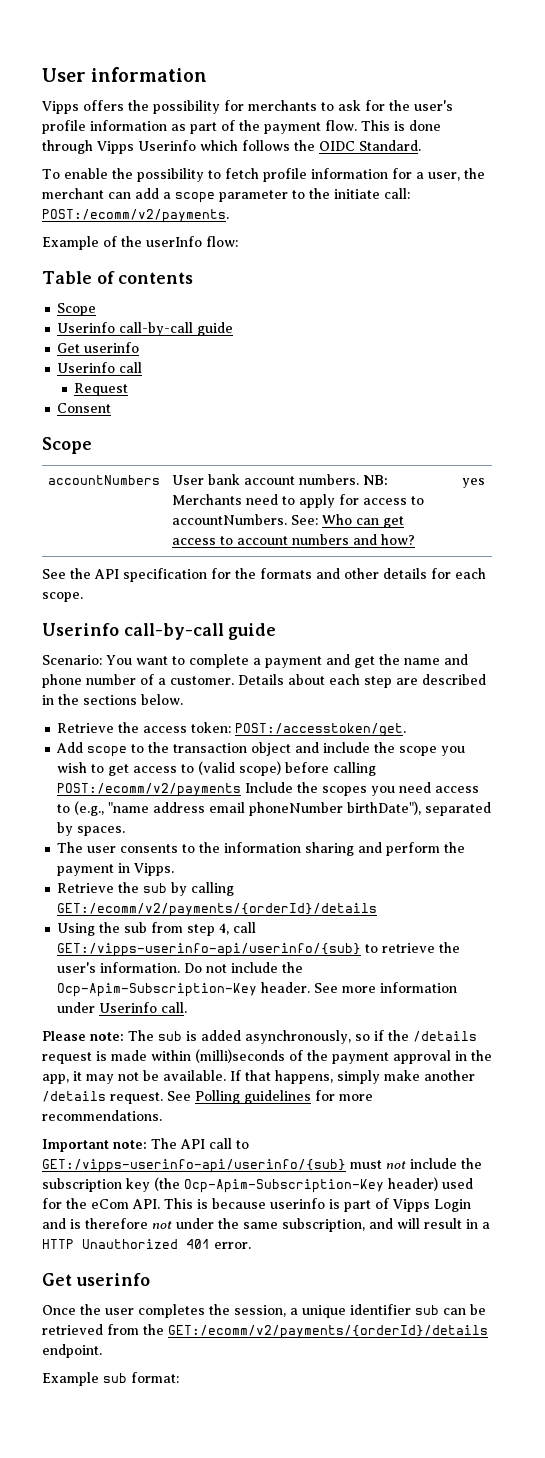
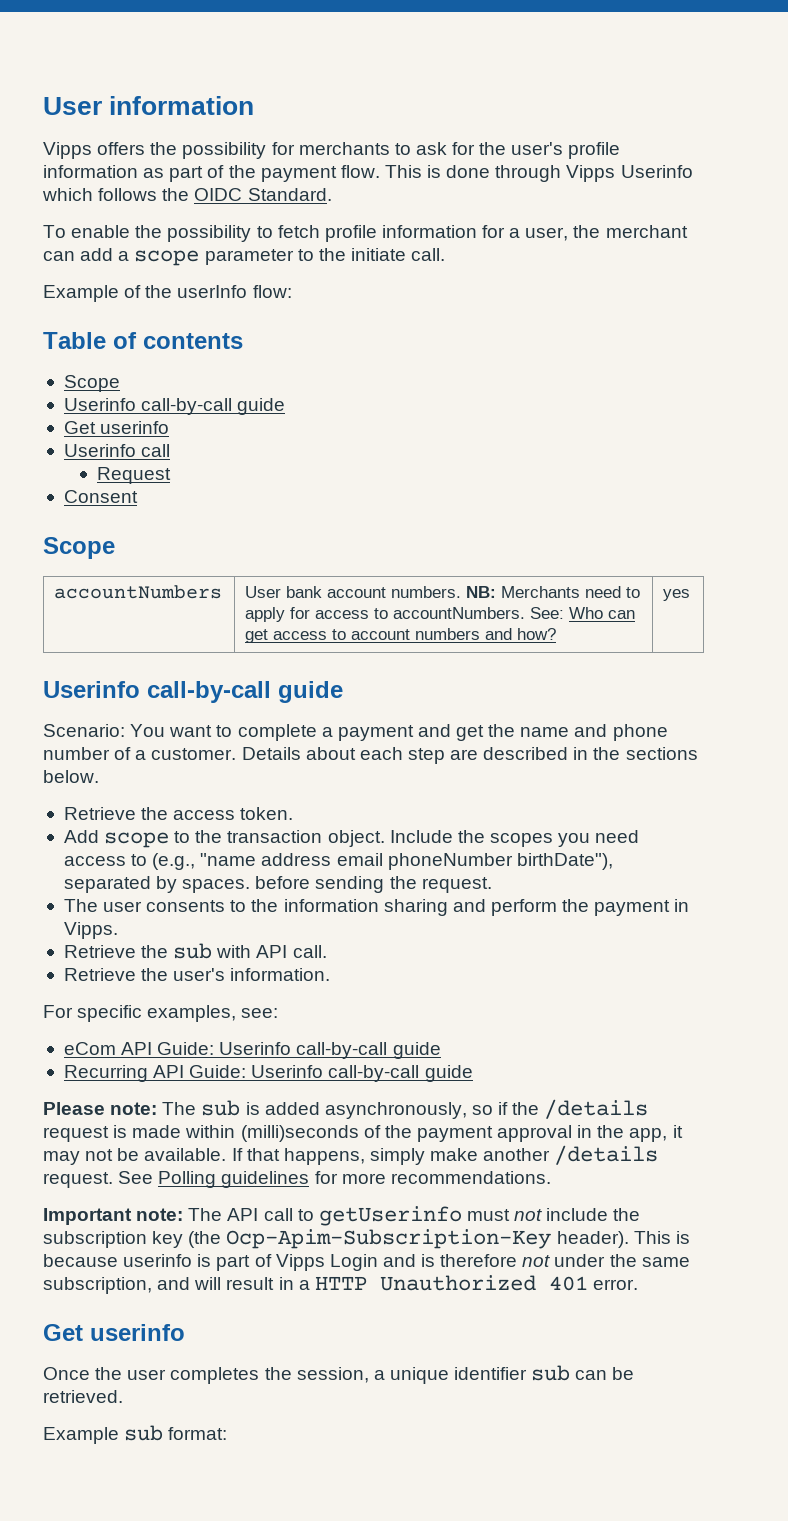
[384,188,410,199] [42,209,229,223] call: POST:/ecomm/v2/payments. -> [411,248,446,261] call.
[42,568,486,582] [42,592,83,602] // See the API specification for the formats and other details for each scope. -> (691, 595) none
[191,722,407,737] token: POST:/accesstoken/get. -> [240,807,294,820] token.
[251,742,466,756] [57,761,377,776] [57,783,242,797] object and include the scope you wish to get access to (valid scope) before calling POST:/ecomm/v2/payments -> [327,830,385,847] object.
(126, 831) none -> [255,876,492,893] before sending the request.
[171,882,235,896] [57,903,378,917] [57,922,257,936] [57,942,461,957] [57,962,304,973] [57,982,458,997] [57,1002,188,1013] by calling GET:/ecomm/v2/payments/{orderId}/details // Using the sub from step 4, call GET:/vipps-userinfo-api/userinfo/{sub} to retrieve the user's information. Do not include the Ocp-Apim-Subscription-Key header. See more information under Userinfo call. -> [216,945,327,958] [63,968,331,981] [43,1005,279,1022] [63,1042,441,1059] [63,1065,473,1082] with API call. // Retrieve the user's information. // For specific examples, see: // eCom API Guide: Userinfo call-by-call guide // Recurring API Guide: Userinfo call-by-call guide
[42,1159,346,1173] GET:/vipps-userinfo-api/userinfo/{sub} -> [318,1206,462,1226] getUserinfo
[388,1177,473,1191] [42,1198,160,1209] header) used for the eCom API. -> [556,1231,629,1248] header).
[42,1324,488,1339] [42,1344,102,1358] retrieved from the GET:/ecomm/v2/payments/{orderId}/details endpoint. -> [43,1390,123,1403] retrieved.

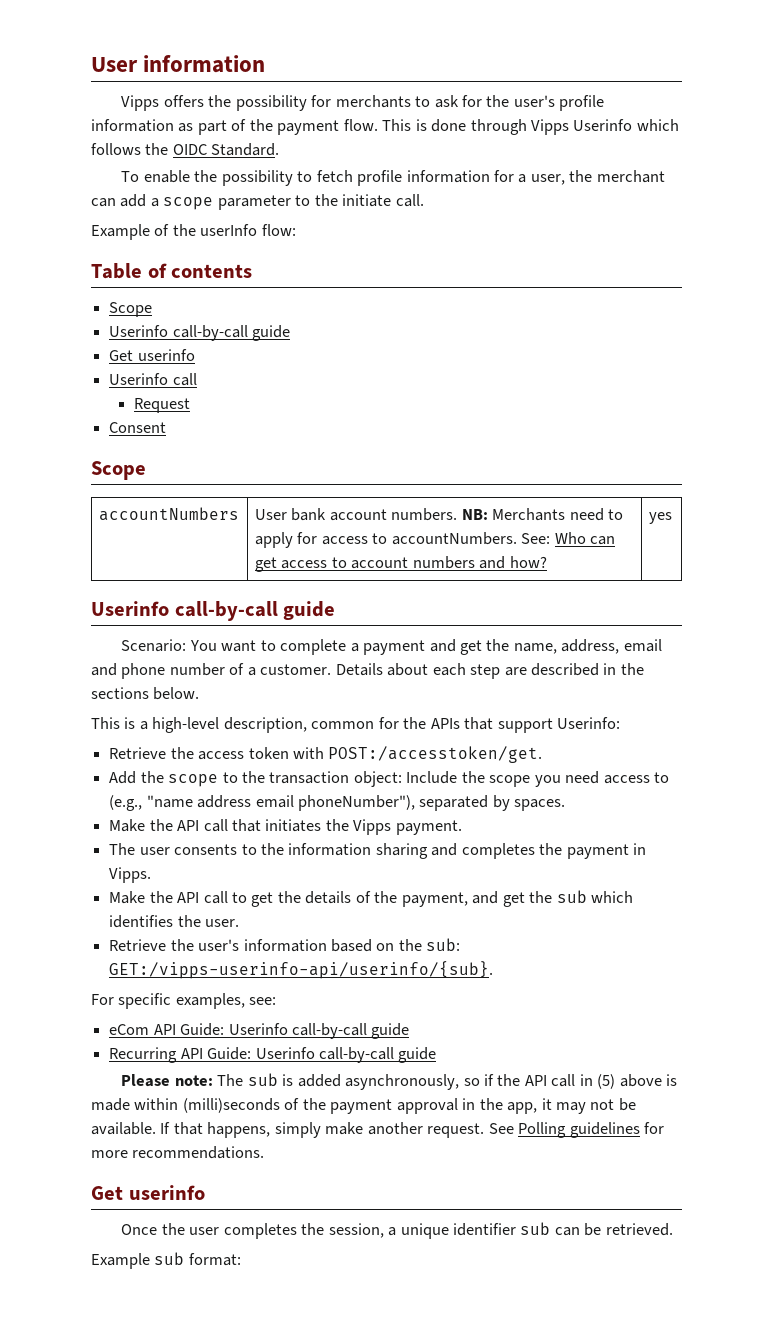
[520,727,570,737] name -> [513,639,662,654] name, address, email
(99, 776) none -> [91,717,621,733] // This is a high-level description, common for the APIs that support Userinfo:
[240,807,294,820] token. -> [248,746,543,763] token with POST:/accesstoken/get.
(99, 836) none -> [140,771,164,783] the
[327,830,385,847] object. -> [353,771,402,787] object:
[489,833,553,847] scopes -> [489,775,531,787] scope
[387,853,613,870] phoneNumber birthDate"), -> [297,795,415,811] phoneNumber"),
[255,876,492,893] before sending the request. -> [109,819,462,835] // Make the API call that initiates the Vipps payment.
[490,899,557,916] perform -> [461,843,535,859] completes
[63,943,327,959] [63,968,331,981] Retrieve the sub with API call. // Retrieve the user's information. -> [109,890,633,907] [109,915,240,928] [109,938,461,952] [109,961,494,979] Make the API call to get the details of the payment, and get the sub which identifies the user. // Retrieve the user's information based on the sub: GET:/vipps-userinfo-api/userinfo/{sub}.
[544,1099,649,1119] [43,1126,109,1142] /details request -> [524,1074,662,1089] API call in (5) above
[554,1145,659,1165] /details -> (423, 1128) none
[43,1206,641,1226] [43,1229,690,1249] [43,1254,690,1271] [43,1275,638,1294] // Important note: The API call to getUserinfo must not include the subscription key (the Ocp-Apim-Subscription-Key header). This is because userinfo is part of Vipps Login and is therefore not under the same subscription, and will result in a HTTP Unauthorized 401 error. -> (265, 1152) none

